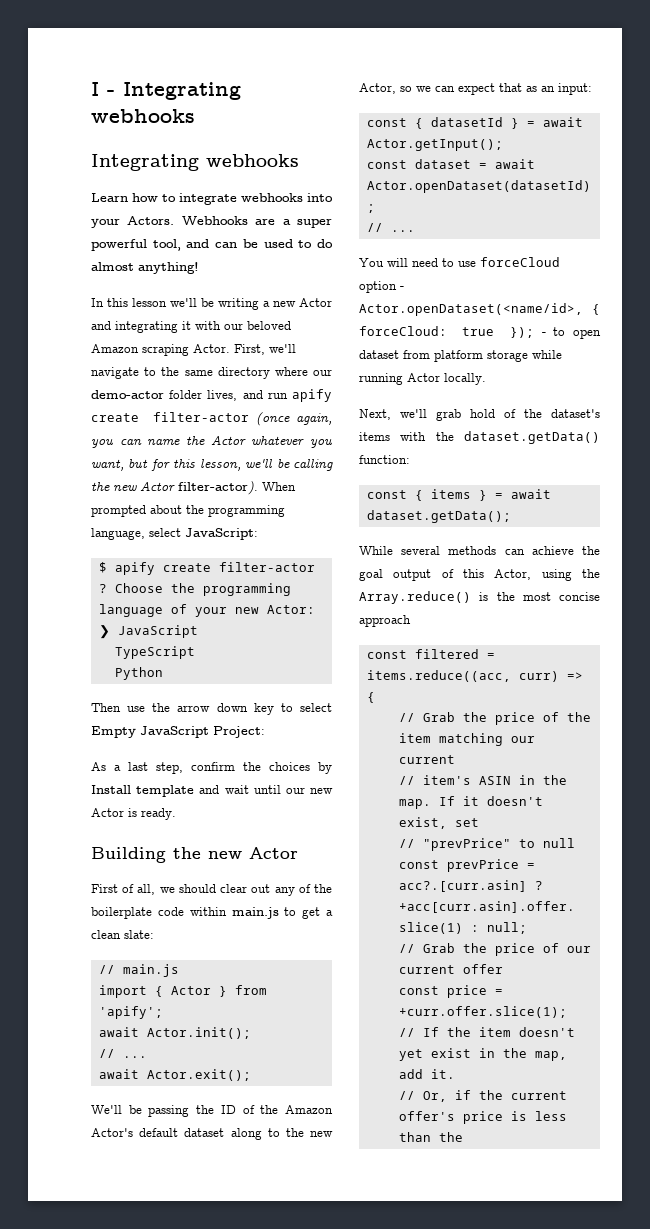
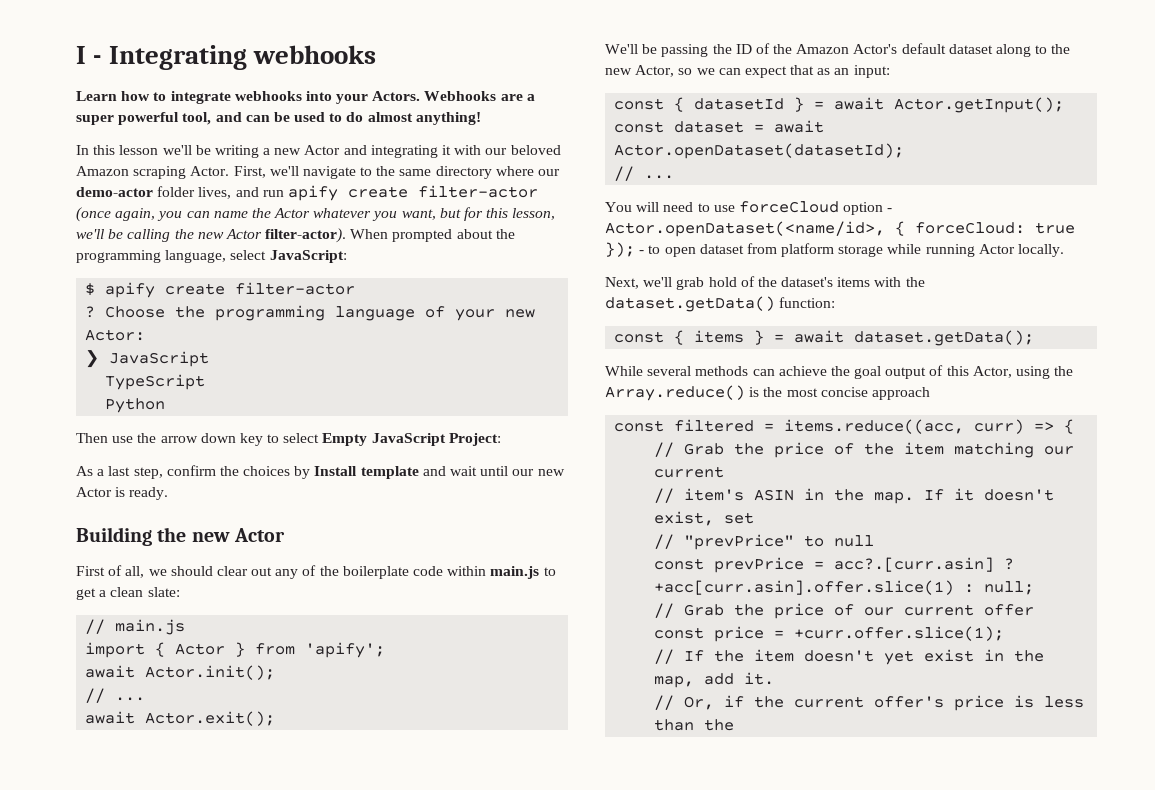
[91,154,299,171] // Integrating webhooks -> (376, 54) none

